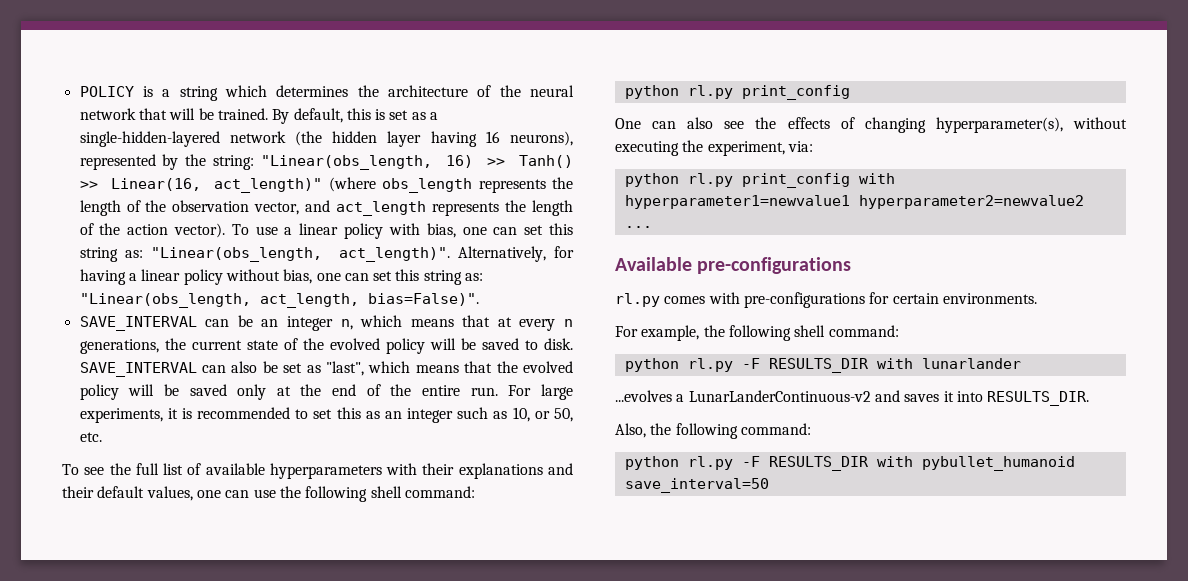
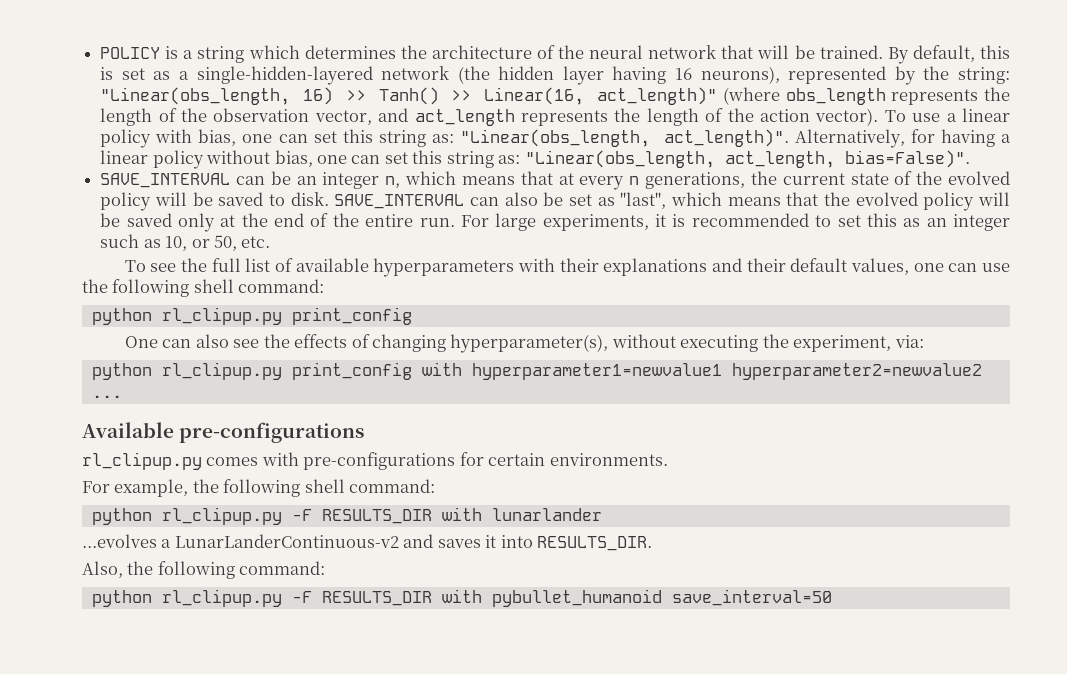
[687,85,733,99] rl.py -> [161,307,282,325] rl_clipup.py
[687,173,733,187] rl.py -> [161,362,282,380] rl_clipup.py
[615,293,660,307] rl.py -> [82,452,202,470] rl_clipup.py
[687,358,733,372] rl.py -> [161,507,282,525] rl_clipup.py
[687,456,733,470] rl.py -> [161,589,282,607] rl_clipup.py

